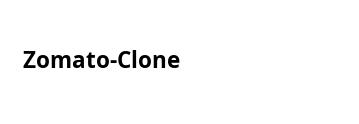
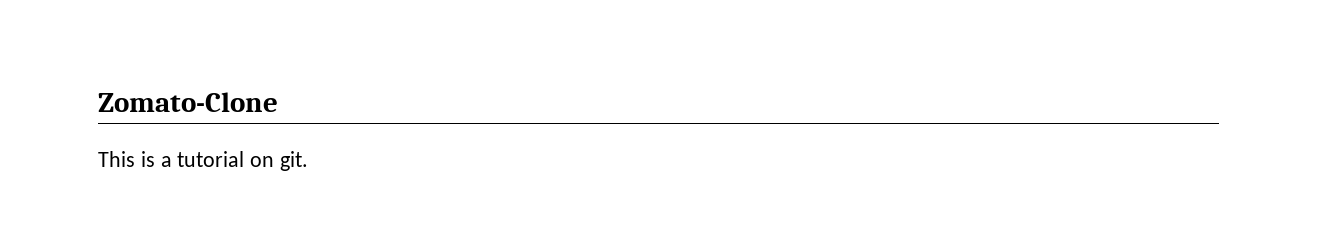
(180, 59) none -> [98,151,309,171] // This is a tutorial on git.

